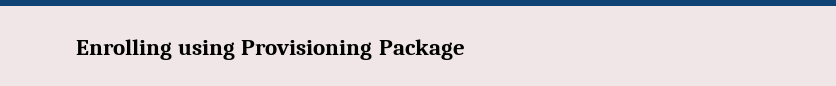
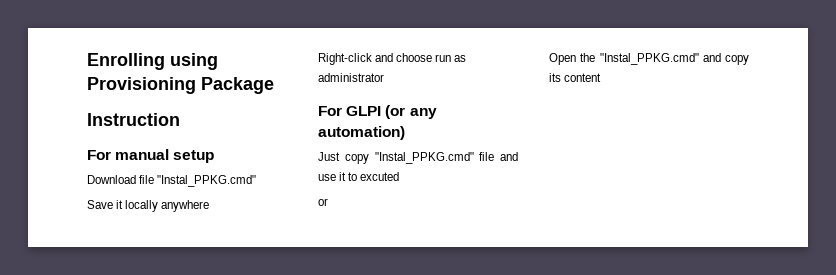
(465, 49) none -> [87,113,180,126] [87,149,215,163] [87,175,257,187] [87,200,210,212] [318,53,467,65] [318,73,384,82] [318,105,437,119] [318,126,405,140] [318,152,518,164] [318,172,400,181] [318,198,328,206] [549,53,749,65] [549,73,602,82] // Instruction // For manual setup // Download file "Instal_PPKG.cmd" // Save it locally anywhere // Right-click and choose run as administrator // For GLPI (or any automation) // Just copy "Instal_PPKG.cmd" file and use it to excuted // or // Open the "Instal_PPKG.cmd" and copy its content

